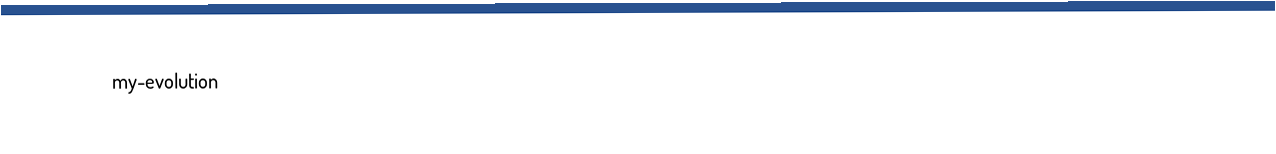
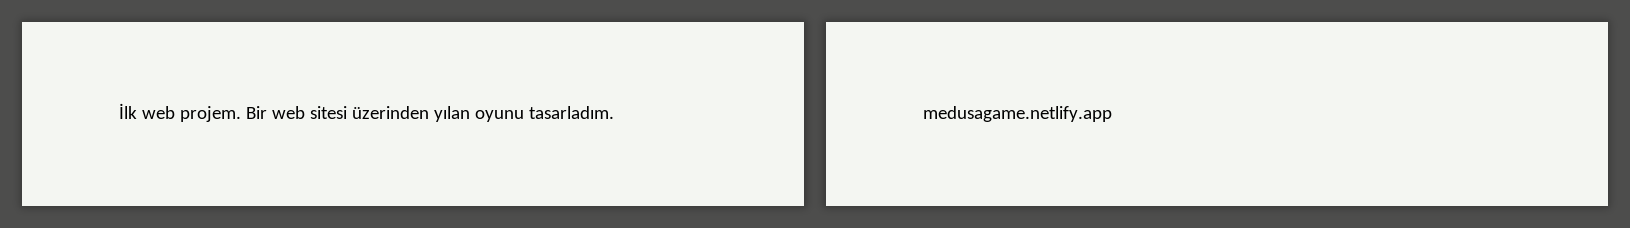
[111,72,219,94] my-evolution -> [119,103,1112,122] İlk web projem. Bir web sitesi üzerinden yılan oyunu tasarladım. medusagame.netlify.app

